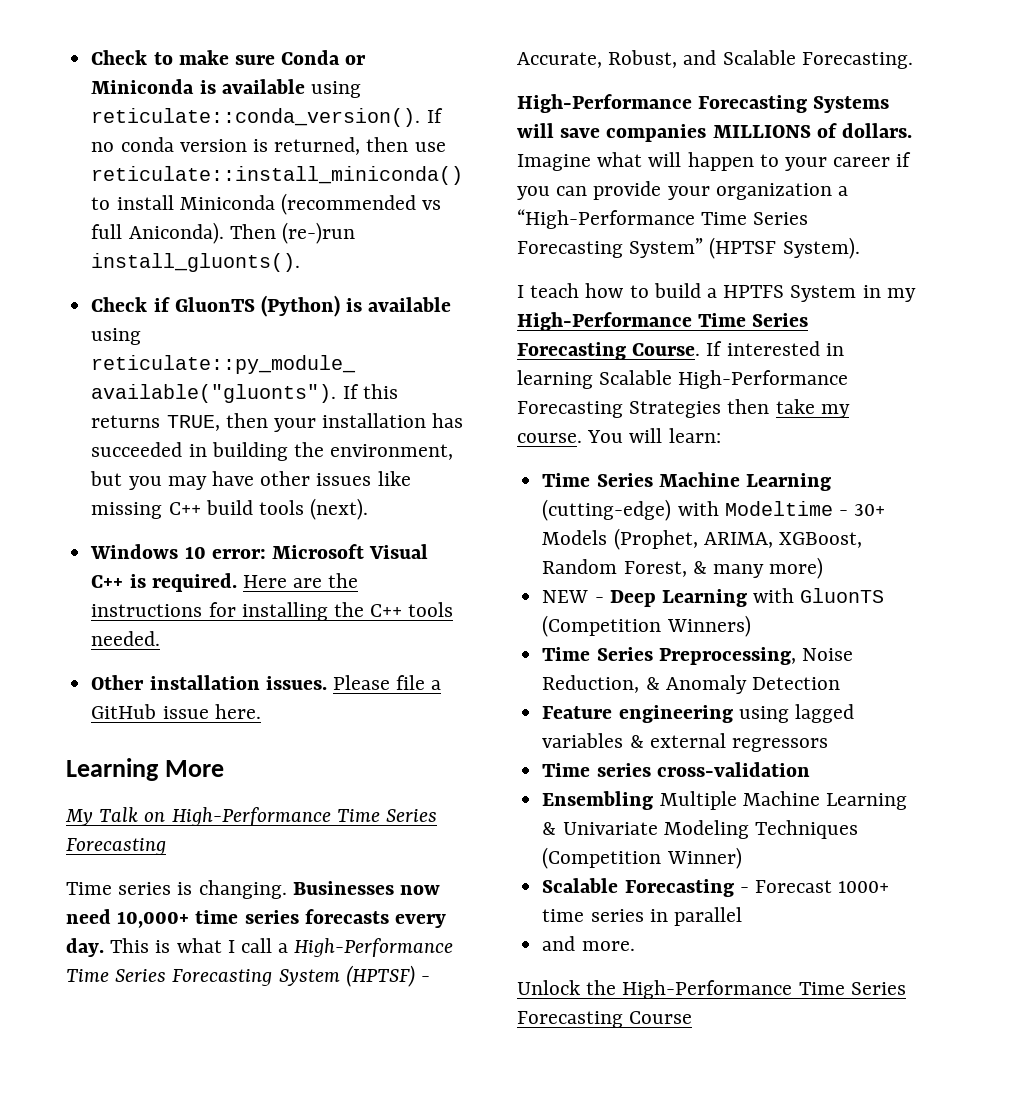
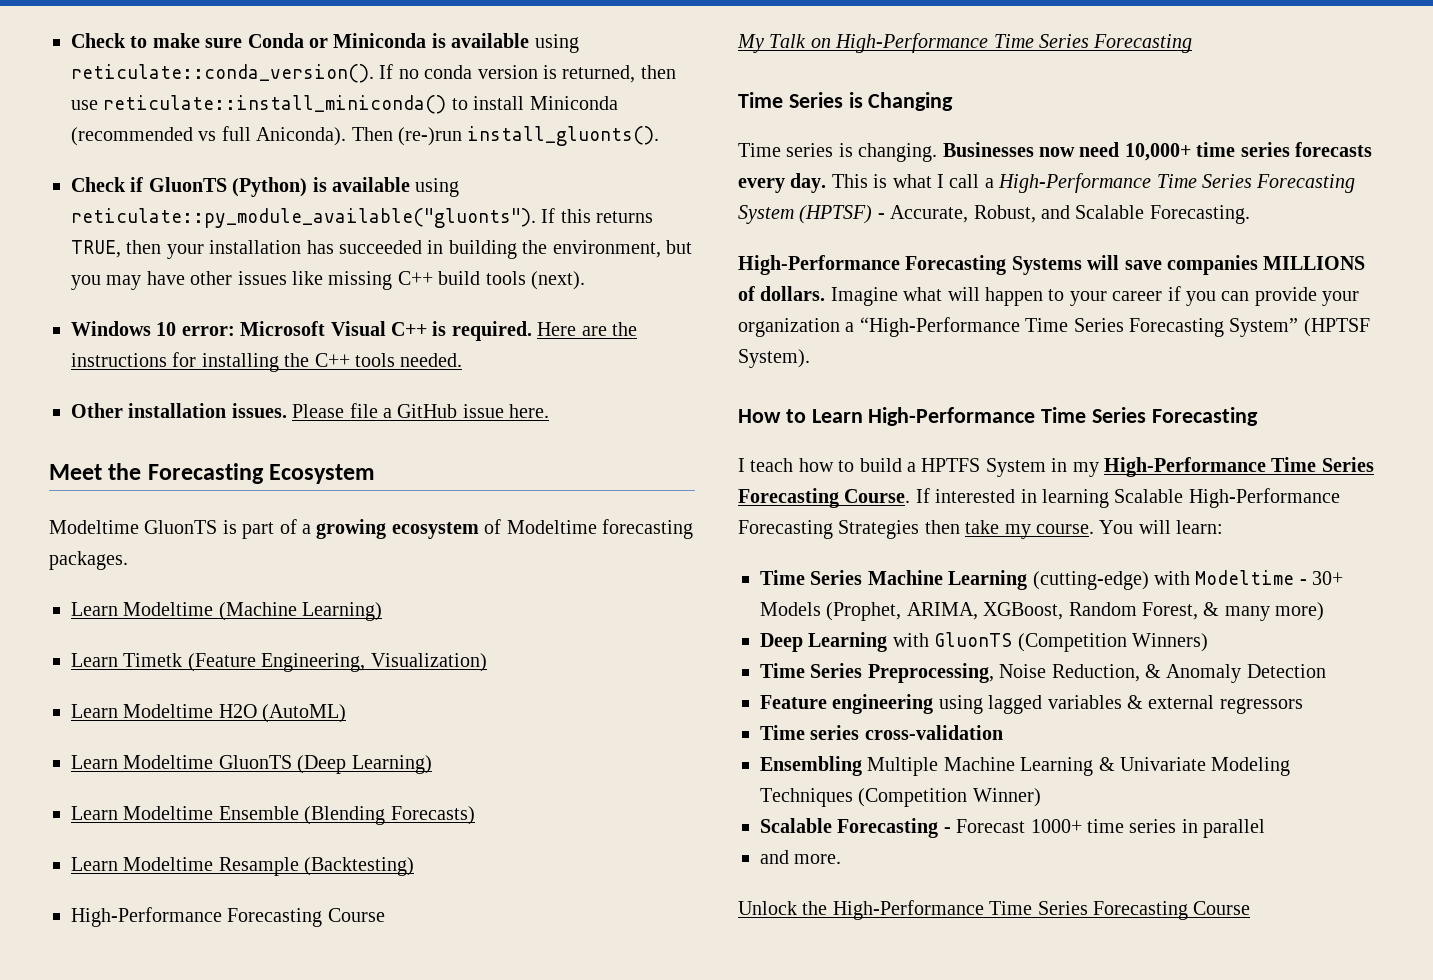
[66,758,224,781] Learning More -> [49,463,376,484] [49,519,693,539] [49,551,128,570] [71,602,383,621] [71,653,487,672] [71,704,347,723] [71,755,432,774] [71,806,475,825] [71,857,415,876] [71,907,385,927] Meet the Forecasting Ecosystem // Modeltime GluonTS is part of a growing ecosystem of Modeltime forecasting packages. // Learn Modeltime (Machine Learning) // Learn Timetk (Feature Engineering, Visualization) // Learn Modeltime H2O (AutoML) // Learn Modeltime GluonTS (Deep Learning) // Learn Modeltime Ensemble (Blending Forecasts) // Learn Modeltime Resample (Backtesting) // High-Performance Forecasting Course
(166, 846) none -> [738,92,954,111] // Time Series is Changing
(860, 248) none -> [738,407,1258,426] // How to Learn High-Performance Time Series Forecasting
[542,590,604,603] NEW - -> (1325, 611) none

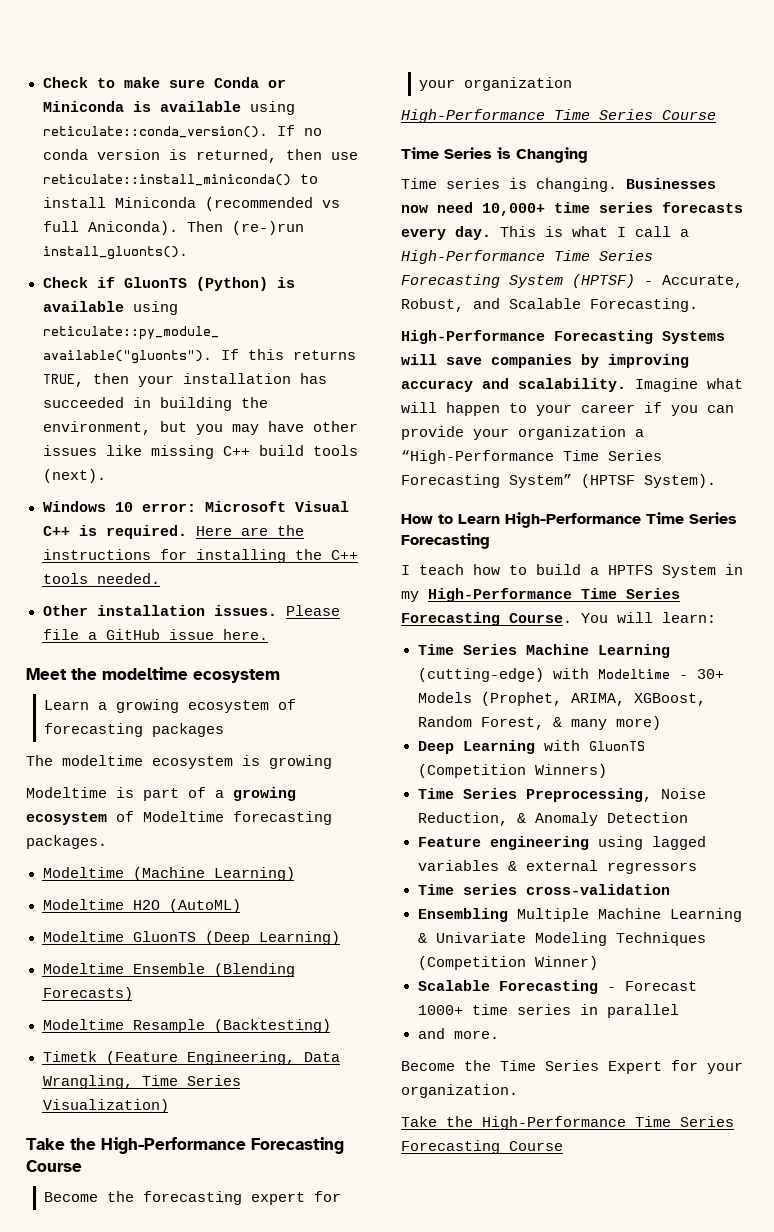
[147,463,376,484] [49,520,218,534] Forecasting Ecosystem // Modeltime GluonTS -> [102,667,280,683] [43,699,296,713] [43,723,224,737] [26,755,332,769] [26,787,107,798] modeltime ecosystem // Learn a growing ecosystem of forecasting packages // The modeltime ecosystem is growing // Modeltime
[71,602,118,616] Learn -> (107, 842) none
[71,653,487,672] [71,704,118,718] Learn Timetk (Feature Engineering, Visualization) // Learn -> (295, 874) none
[71,755,118,769] Learn -> (241, 906) none
[71,806,118,820] Learn -> (340, 938) none
[71,857,118,871] Learn -> (133, 994) none
[71,907,385,927] [737,33,1193,53] High-Performance Forecasting Course // My Talk on High-Performance Time Series Forecasting -> [42,1051,340,1065] [42,1075,241,1089] [42,1099,169,1113] [26,1137,344,1154] [26,1160,82,1172] [43,1191,341,1205] [418,77,572,91] [401,109,716,123] Timetk (Feature Engineering, Data Wrangling, Time Series Visualization) // Take the High-Performance Forecasting Course // Become the forecasting expert for your organization // High-Performance Time Series Course
[1263,256,1366,270] [738,286,826,301] MILLIONS of dollars. -> [581,354,689,368] [401,378,626,392] by improving accuracy and scalability.
[915,488,1340,508] [738,520,1094,539] If interested in learning Scalable High-Performance Forecasting Strategies then take my course. -> (572, 618) none
[738,901,797,915] Unlock -> [401,1060,743,1074] [401,1084,518,1098] [401,1116,437,1127] Become the Time Series Expert for your organization. // Take

